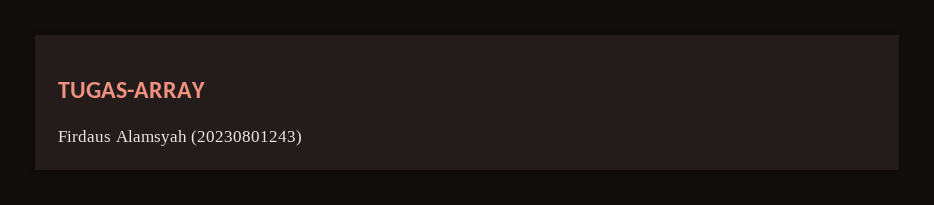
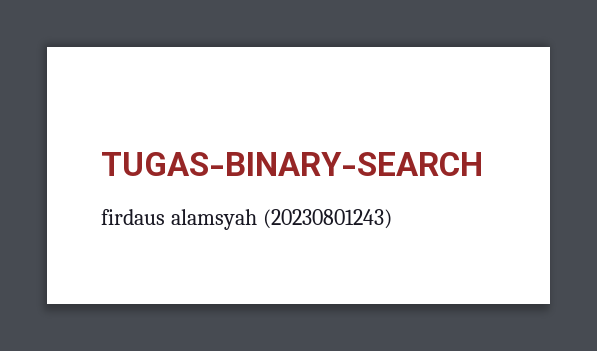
[58,82,205,98] [58,130,187,146] TUGAS-ARRAY // Firdaus Alamsyah -> [101,152,483,176] [101,209,257,230] TUGAS-BINARY-SEARCH // firdaus alamsyah

